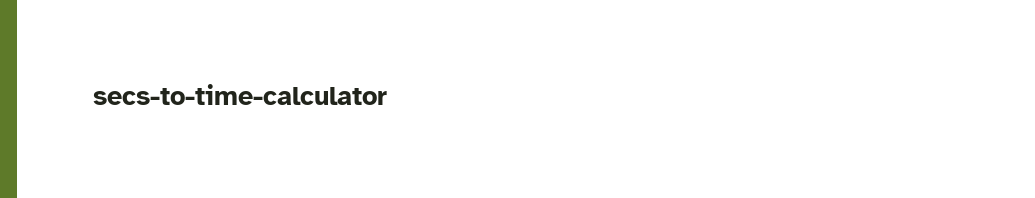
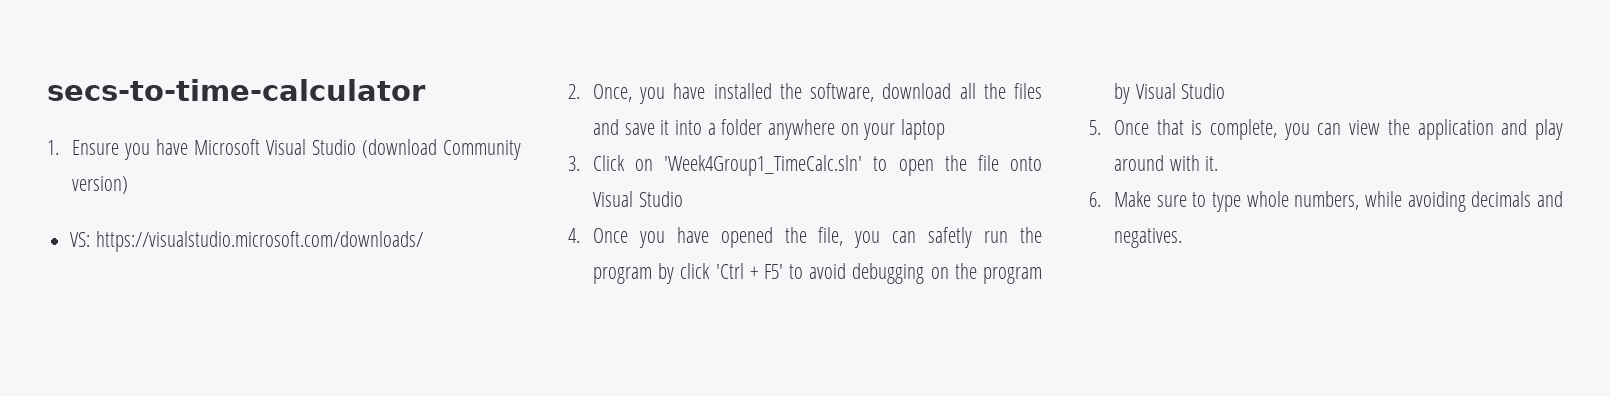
(387, 94) none -> [47,139,521,160] [71,176,128,194] [70,231,423,252] [568,83,1042,104] [592,119,945,140] [568,155,1042,176] [592,191,683,207] [568,227,1042,248] [592,263,1042,284] [1113,83,1226,104] [1089,119,1563,140] [1113,155,1219,171] [1089,191,1563,212] [1113,228,1182,248] // 1. Ensure you have Microsoft Visual Studio (download Community version) // VS: https://visualstudio.microsoft.com/downloads/ // 2. Once, you have installed the software, download all the files and save it into a folder anywhere on your laptop // 3. Click on 'Week4Group1_TimeCalc.sln' to open the file onto Visual Studio // 4. Once you have opened the file, you can safetly run the program by click 'Ctrl + F5' to avoid debugging on the program by Visual Studio // 5. Once that is complete, you can view the application and play around with it. // 6. Make sure to type whole numbers, while avoiding decimals and negatives.

